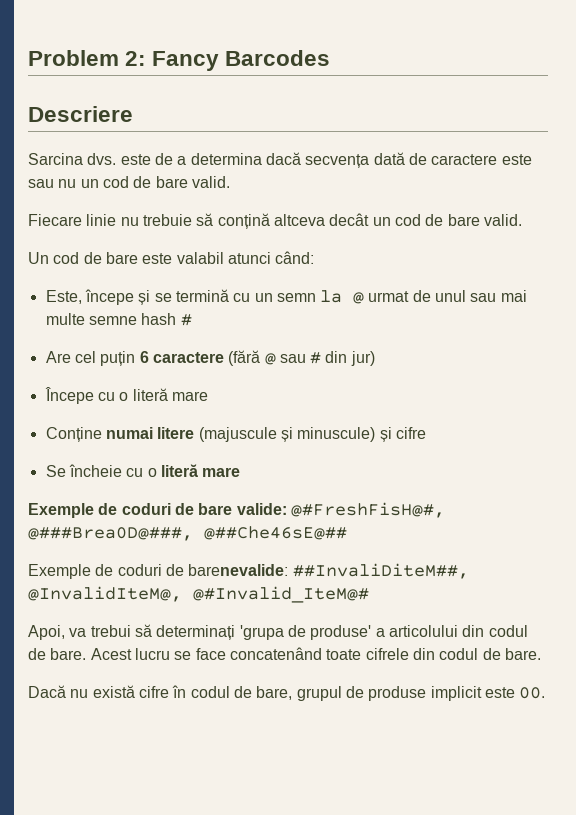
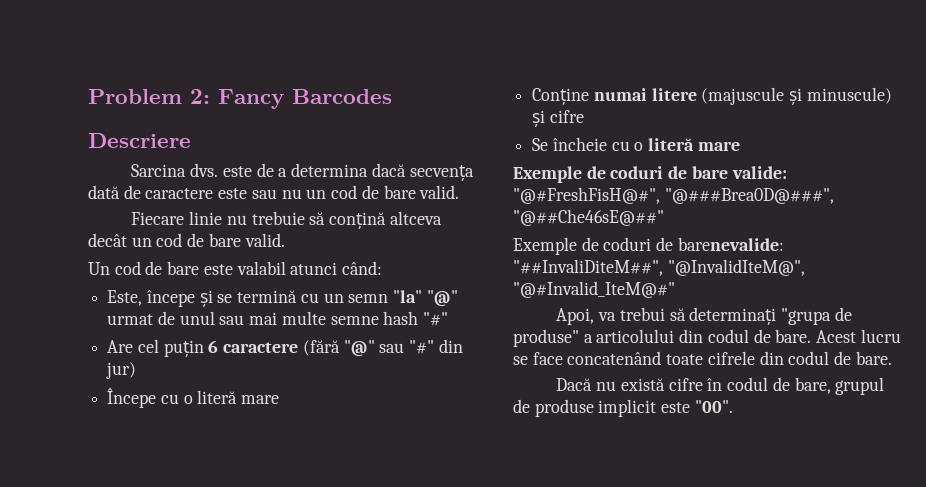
[320,290,365,304] la @ -> [393,290,458,307] "la" "@"
[180,314,192,326] # -> [423,312,449,326] "#"
[264,352,322,365] @ sau # -> [343,340,435,357] "@" sau "#"
[290,502,445,518] [28,526,347,541] @#FreshFisH@#, @###Brea0D@###, @##Che46sE@## -> [513,187,834,204] [513,209,664,226] "@#FreshFisH@#", "@###Brea0D@###", "@##Che46sE@##"
[292,563,469,579] [28,586,369,603] ##InvaliDiteM##, @InvalidIteM@, @#Invalid_IteM@# -> [513,259,805,276] [513,281,675,298] "##InvaliDiteM##", "@InvalidIteM@", "@#Invalid_IteM@#"
[239,625,372,640] 'grupa de produse' -> [781,307,852,325] [513,329,579,347] "grupa de produse"
[519,687,546,699] 00. -> [694,400,733,413] "00".

